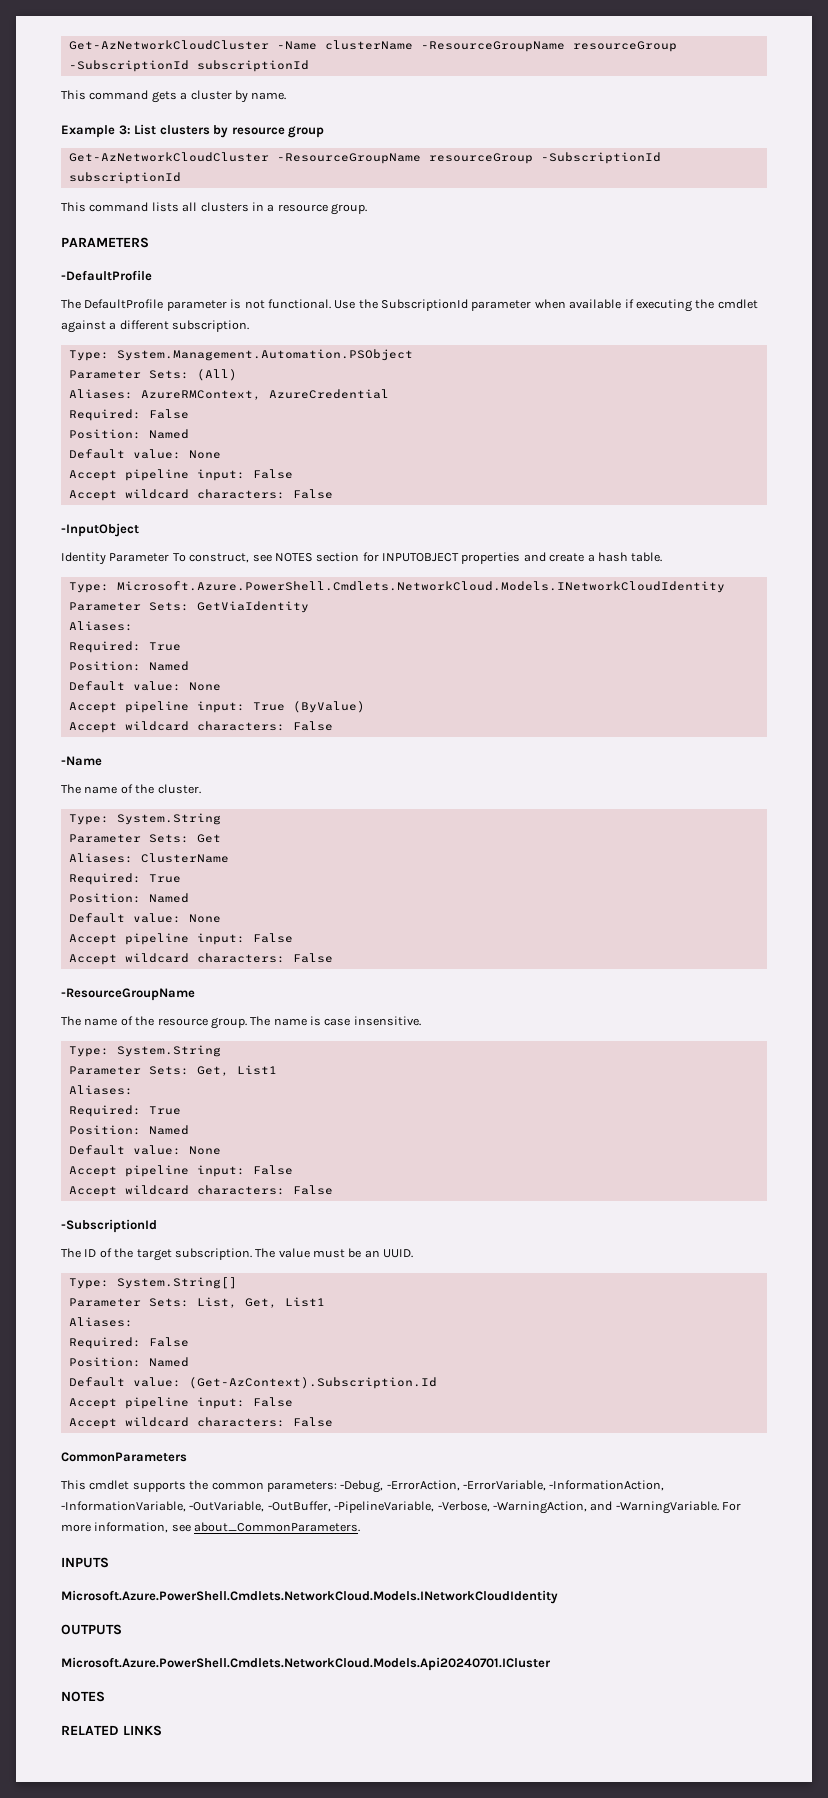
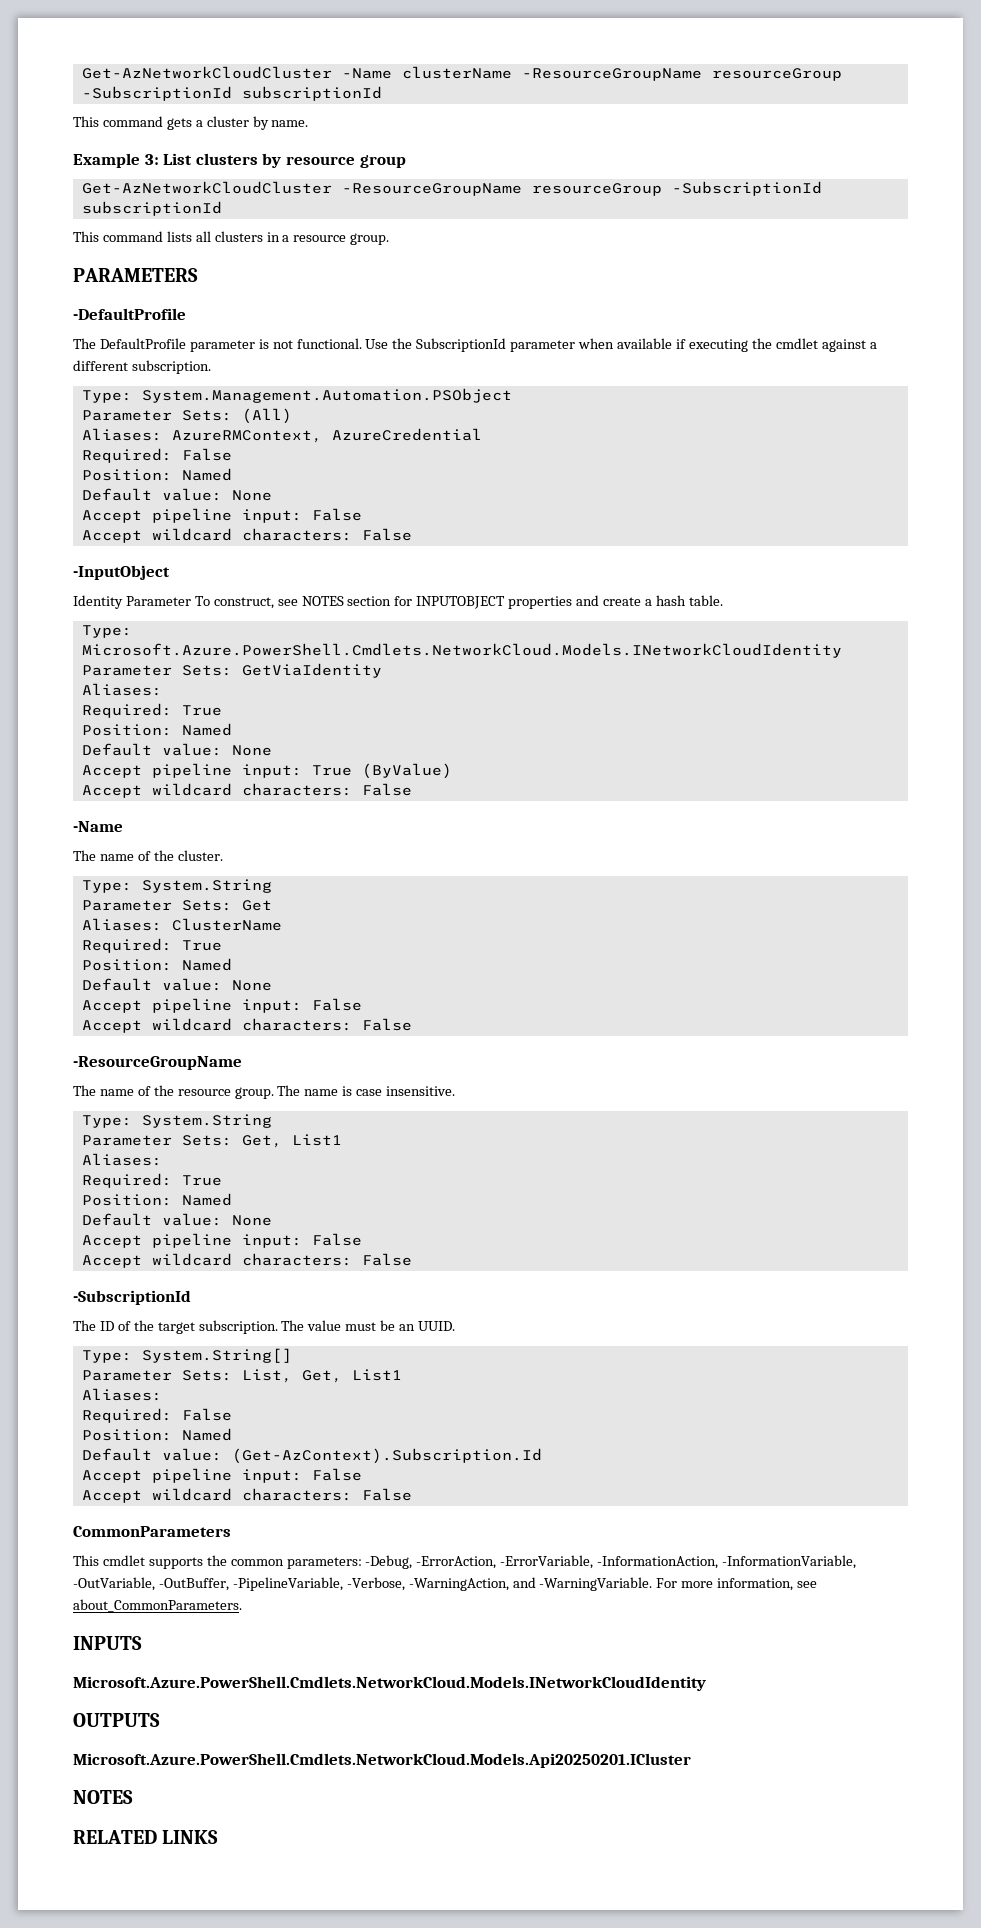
[61,1657,551,1671] Microsoft.Azure.PowerShell.Cmdlets.NetworkCloud.Models.Api20240701.ICluster -> [73,1753,691,1768] Microsoft.Azure.PowerShell.Cmdlets.NetworkCloud.Models.Api20250201.ICluster

